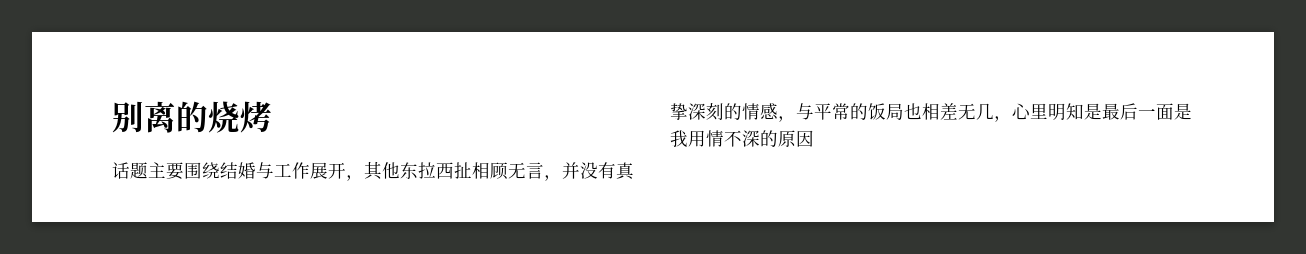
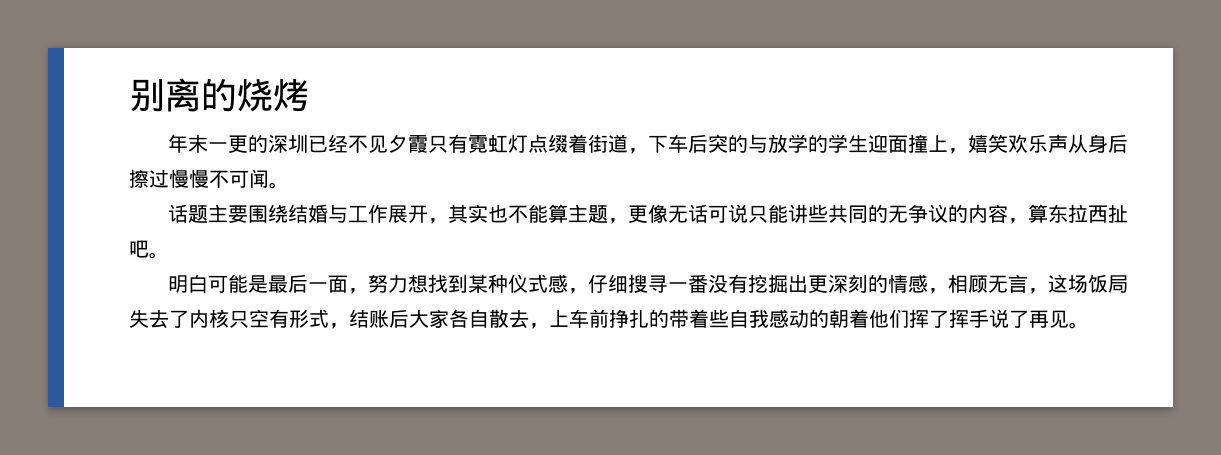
(272, 117) none -> [167,134,1128,154] [129,169,289,189] // 年末一更的深圳已经不见夕霞只有霓虹灯点缀着街道，下车后突的与放学的学生迎面撞上，嬉笑欢乐声从身后擦过慢慢不可闻。
[382,162,634,181] [670,103,1192,122] [670,130,814,147] 他东拉西扯相顾无言，并没有真挚深刻的情感，与平常的饭局也相差无几，心里明知是最后一面是我用情不深的原因 -> [467,204,1128,224] [129,240,169,259] [167,274,1128,294] [129,309,1089,329] 实也不能算主题，更像无话可说只能讲些共同的无争议的内容，算东拉西扯吧。 // 明白可能是最后一面，努力想找到某种仪式感，仔细搜寻一番没有挖掘出更深刻的情感，相顾无言，这场饭局失去了内核只空有形式，结账后大家各自散去，上车前挣扎的带着些自我感动的朝着他们挥了挥手说了再见。

